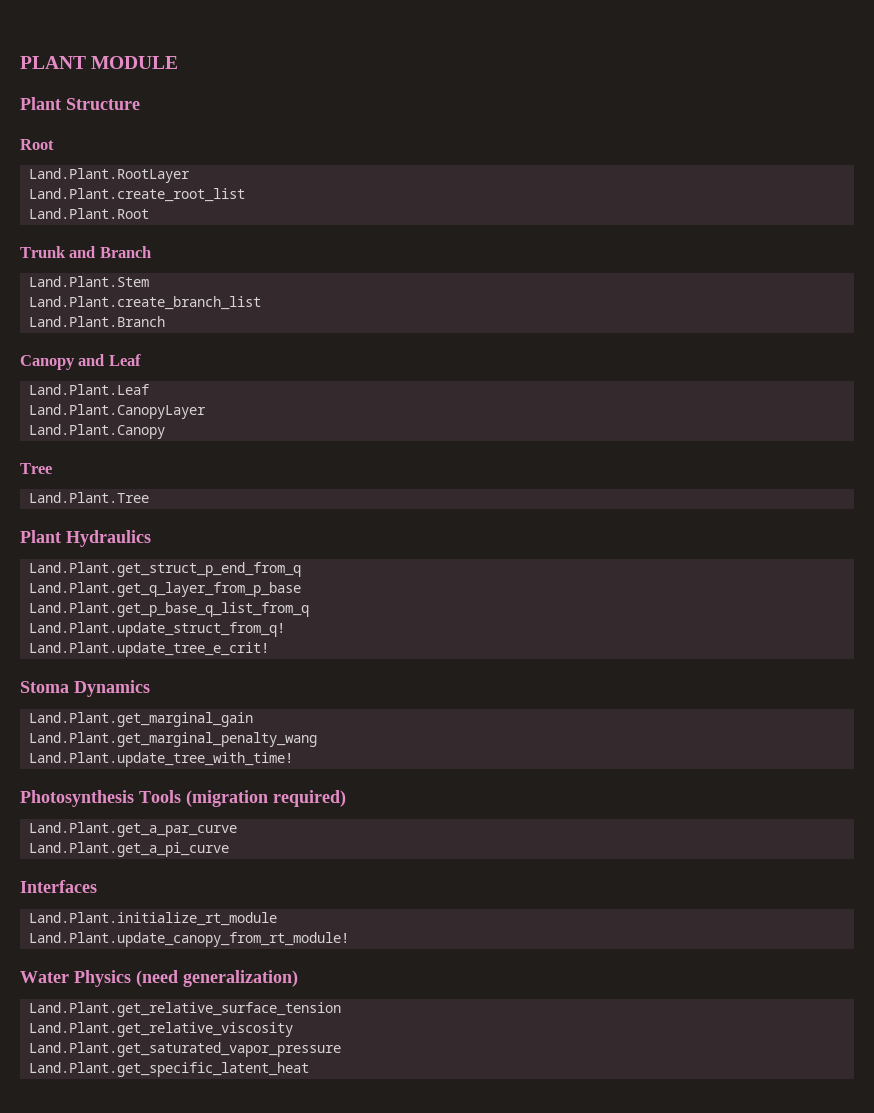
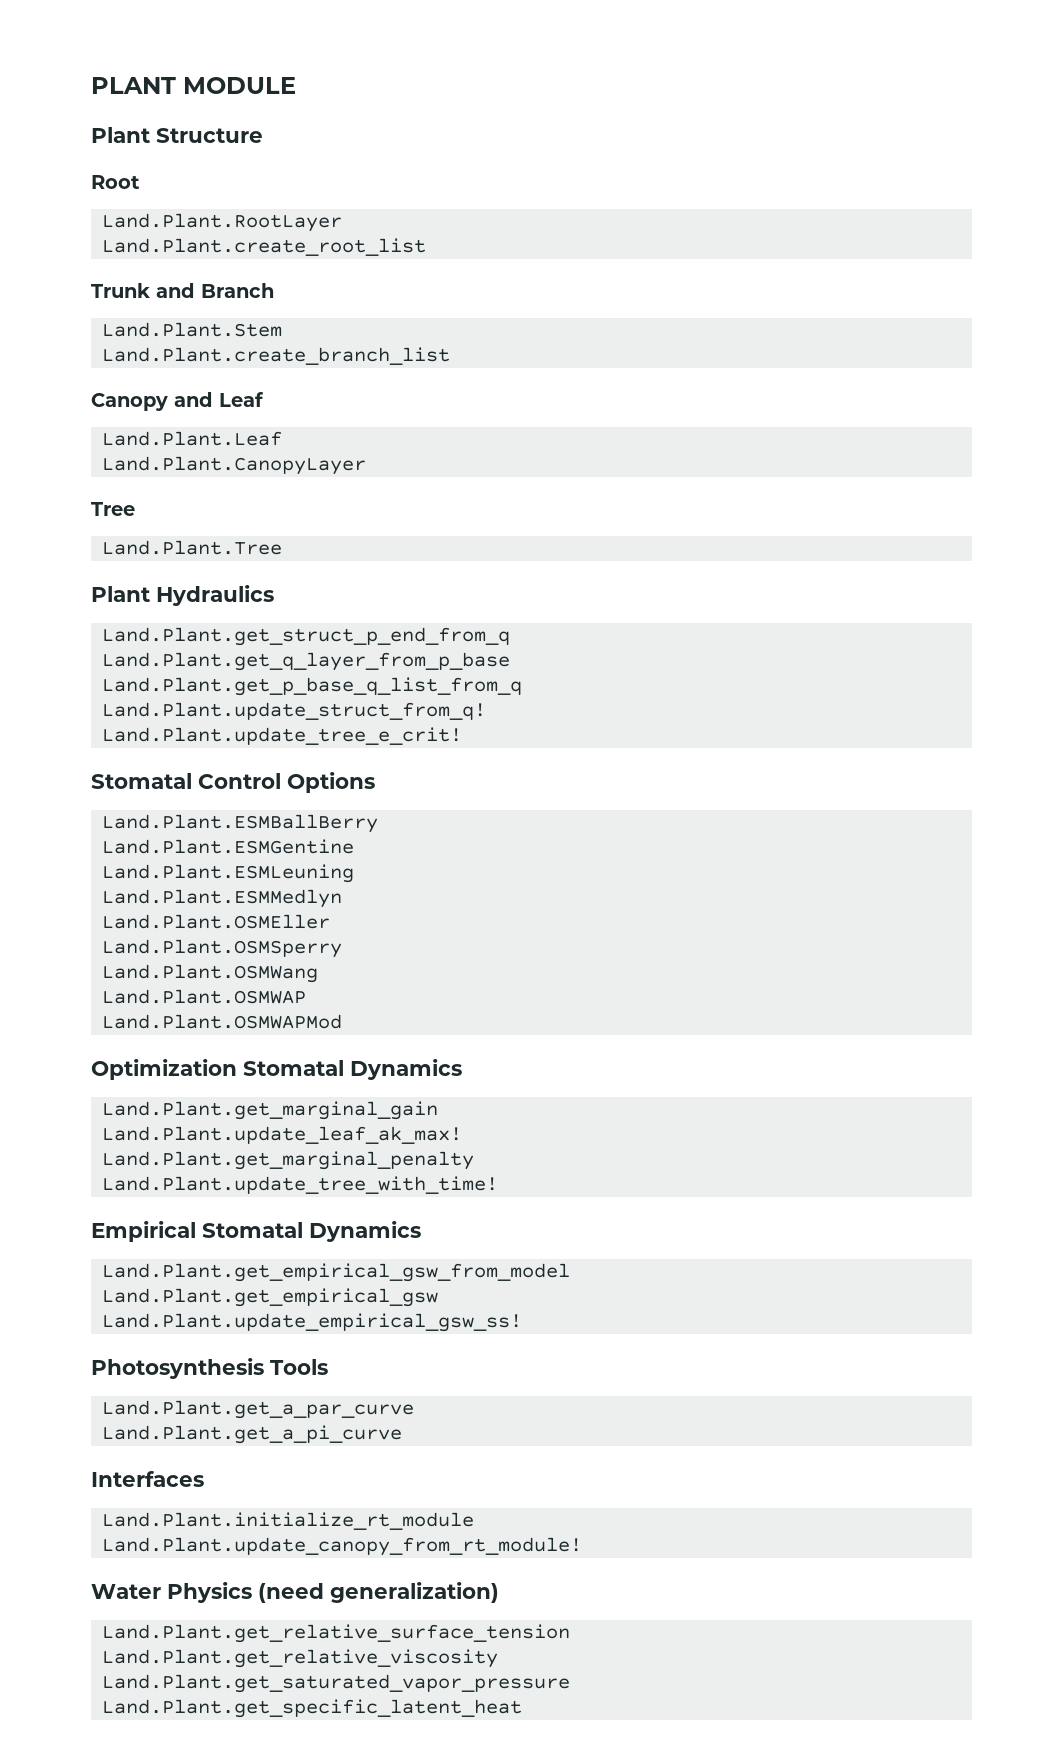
[29,208,150,219] // Land.Plant.Root -> (426, 247) none
[29,316,166,327] // Land.Plant.Branch -> (450, 356) none
[29,424,166,439] // Land.Plant.Canopy -> (366, 465) none
[20,681,69,693] Stoma -> [91,772,375,793] [101,814,378,833] [101,839,354,854] [101,864,354,883] [101,889,342,908] [101,914,330,929] [101,939,342,958] [101,964,318,983] [101,989,306,1004] [101,1014,342,1029] [91,1059,344,1080] Stomatal Control Options // Land.Plant.ESMBallBerry // Land.Plant.ESMGentine // Land.Plant.ESMLeuning // Land.Plant.ESMMedlyn // Land.Plant.OSMEller // Land.Plant.OSMSperry // Land.Plant.OSMWang // Land.Plant.OSMWAP // Land.Plant.OSMWAPMod // Optimization Stomatal
[29,732,318,747] Land.Plant.get_marginal_penalty_wang -> [101,1126,462,1144] [101,1151,474,1170] Land.Plant.update_leaf_ak_max! // Land.Plant.get_marginal_penalty
(294, 759) none -> [91,1221,421,1242] [101,1263,570,1282] [101,1288,438,1307] [101,1313,522,1332] // Empirical Stomatal Dynamics // Land.Plant.get_empirical_gsw_from_model // Land.Plant.get_empirical_gsw // Land.Plant.update_empirical_gsw_ss!
[186,790,346,807] (migration required) -> (328, 1367) none

